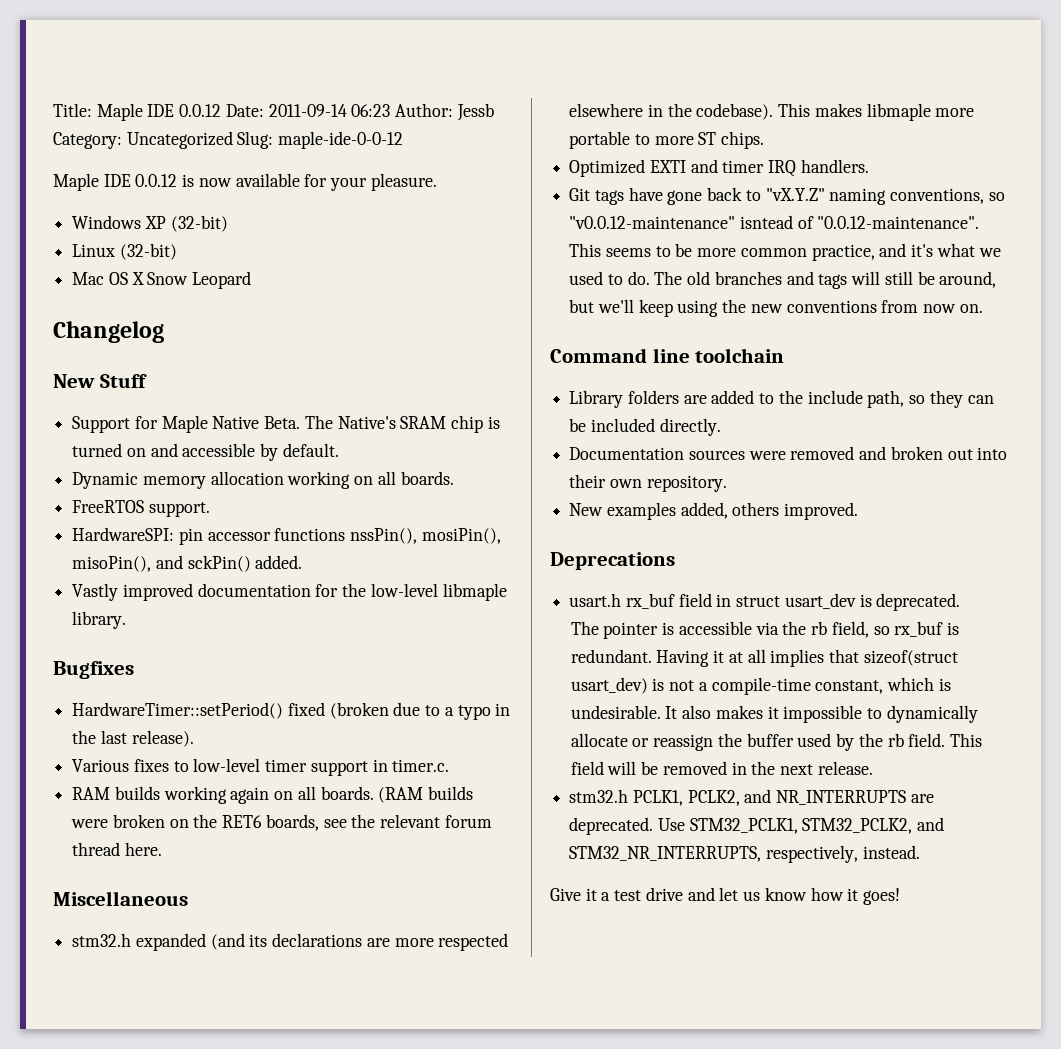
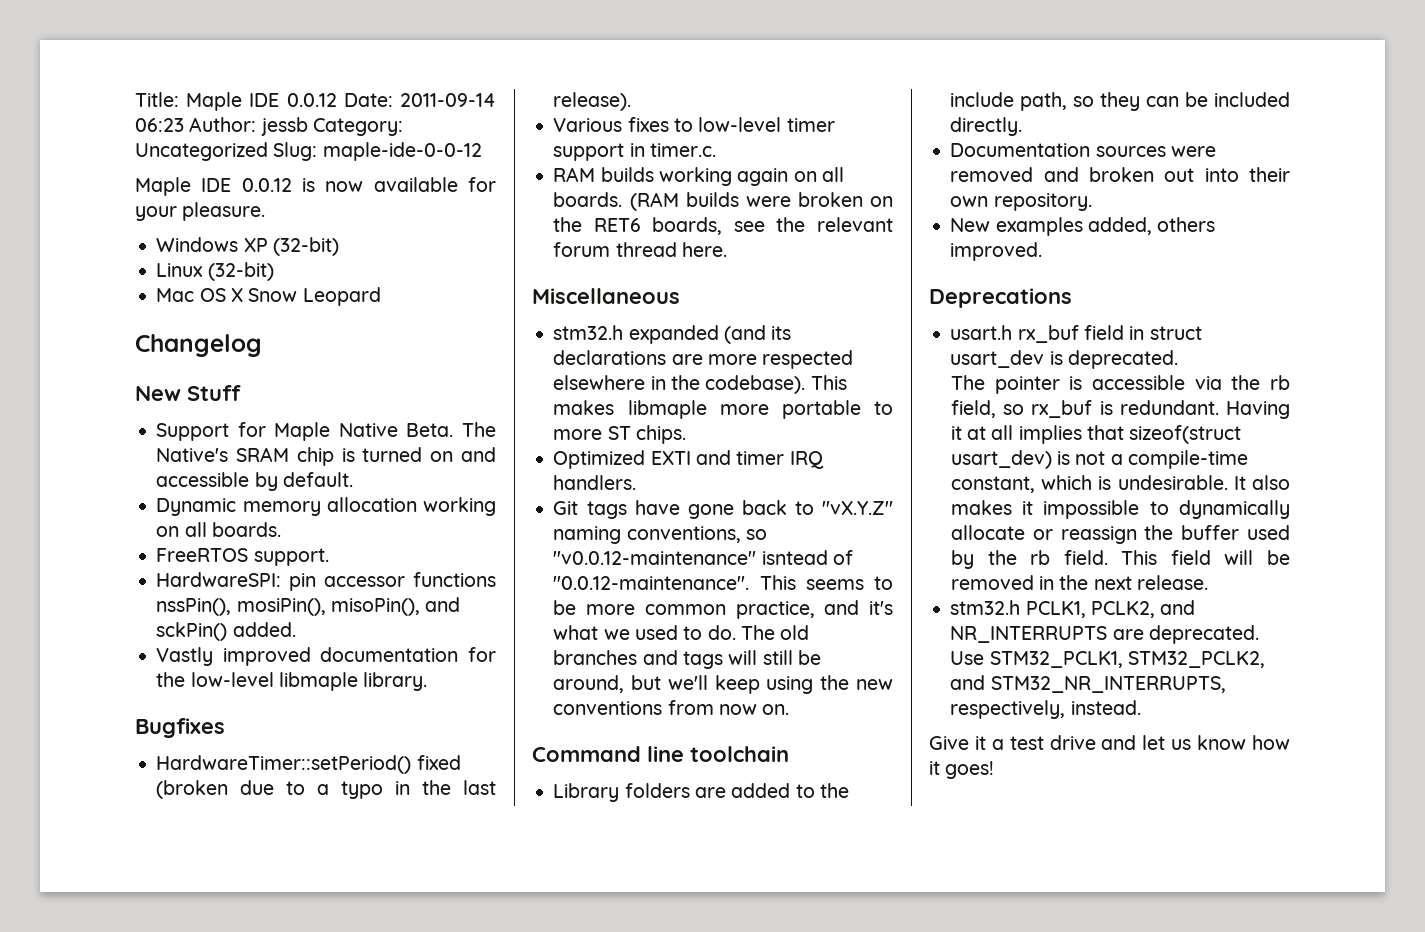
[456,103,494,121] Jessb -> [260,117,308,136] jessb

